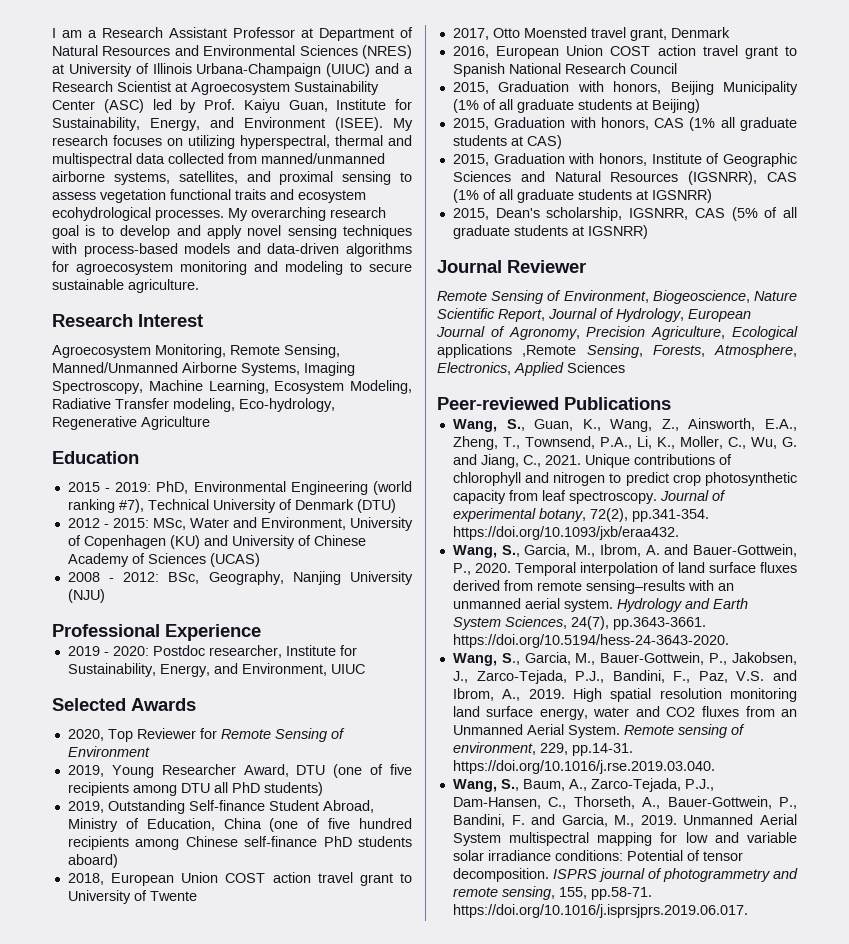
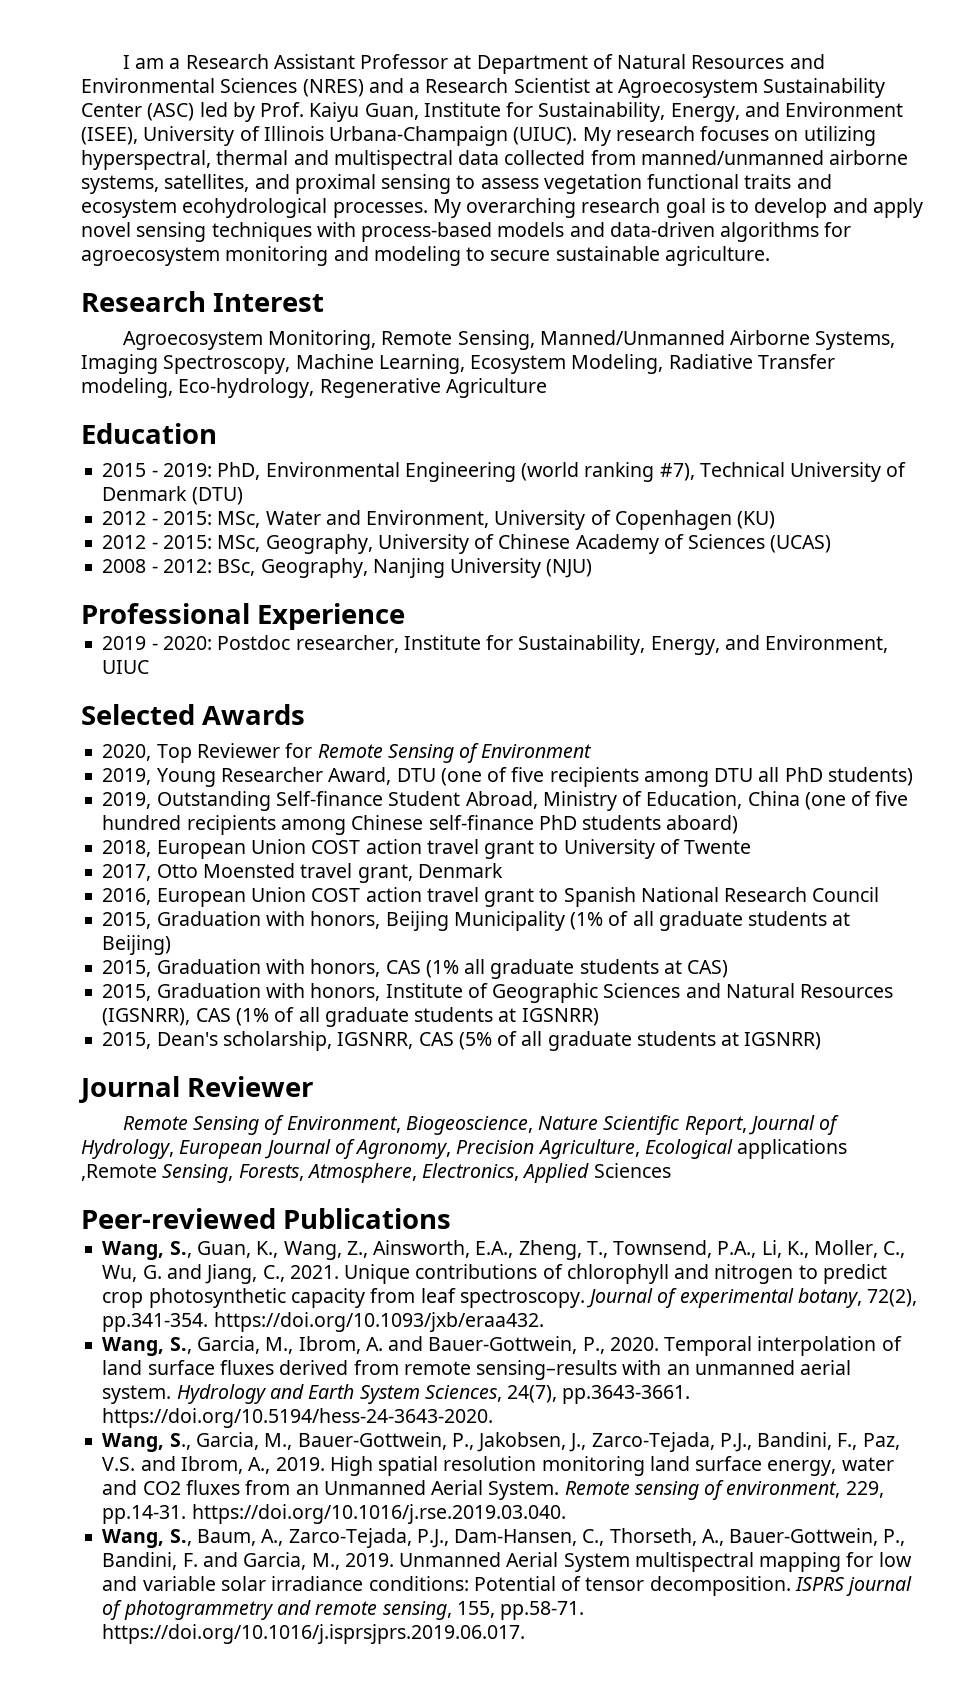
[52,63,371,77] at University of Illinois Urbana-Champaign (UIUC) -> (364, 88) none
[335,117,383,131] (ISEE). -> [81,126,578,146] (ISEE), University of Illinois Urbana-Champaign (UIUC).
[203,535,228,546] and -> [102,534,373,554] // 2012 - 2015: MSc, Geography,

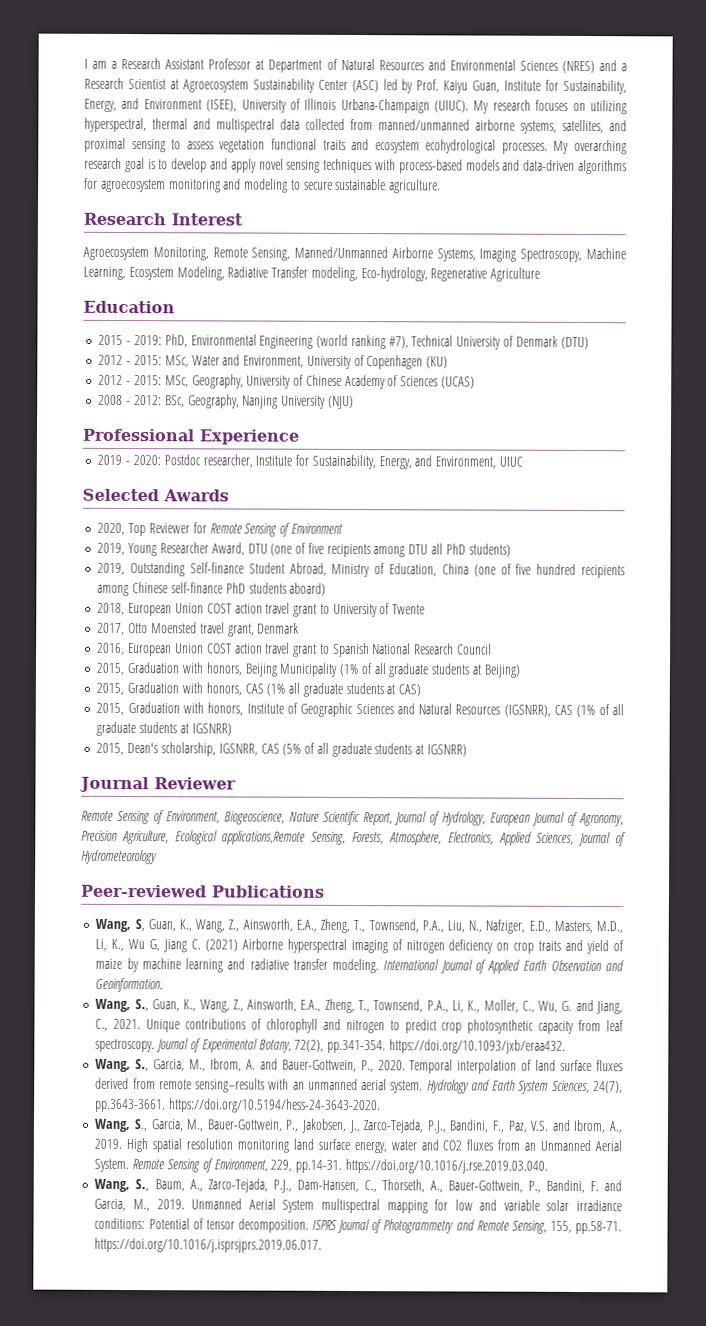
[737,1139,848,1159] [81,1164,157,1181] applications ,Remote -> [221,830,307,845] applications,Remote
[593,1163,671,1178] [81,1208,452,1229] Sciences // Peer-reviewed Publications -> [536,831,626,847] [81,849,158,865] [80,884,325,898] [95,918,623,934] [95,938,624,955] [95,958,625,974] [95,977,164,993] Sciences, Journal of Hydrometeorology // Peer-reviewed Publications // Wang, S, Guan, K., Wang, Z., Ainsworth, E.A., Zheng, T., Townsend, P.A., Liu, N., Nafziger, E.D., Masters, M.D., Li, K., Wu G, Jiang C. (2021) Airborne hyperspectral imaging of nitrogen deficiency on crop traits and yield of maize by machine learning and radiative transfer modeling. International Journal of Applied Earth Observation and Geoinformation.
[679,1288,862,1308] experimental botany, -> [201,1038,292,1053] Experimental Botany,
[634,1480,841,1500] sensing of environment, -> [166,1158,268,1173] Sensing of Environment,
[846,1576,913,1596] [102,1600,452,1620] journal of photogrammetry and remote sensing, -> [337,1218,547,1234] Journal of Photogrammetry and Remote Sensing,

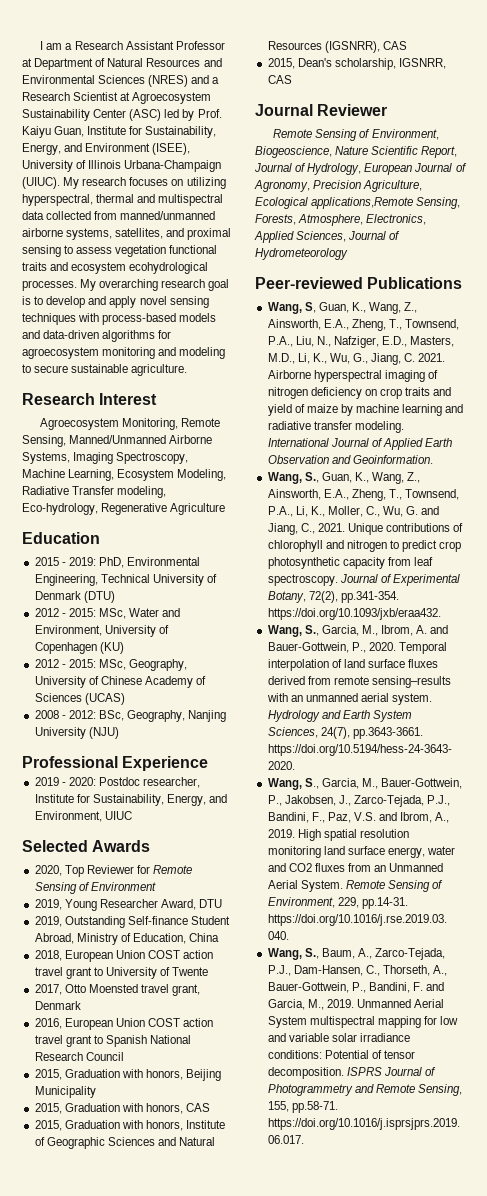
[259,334,409,350] Engineering (world ranking #7), -> [34,574,98,586] Engineering,
[270,542,511,558] (one of five recipients among DTU all PhD students) -> (223, 903) none
[473,563,626,579] [97,582,327,597] (one of five hundred recipients among Chinese self-finance PhD students aboard) -> (220, 937) none
[339,663,520,678] (1% of all graduate students at Beijing) -> (96, 1092) none
[266,682,422,697] (1% all graduate students at CAS) -> (211, 1107) none
[576,704,624,718] [96,721,232,737] (1% of all graduate students at IGSNRR) -> (407, 45) none
[282,742,467,758] (5% of all graduate students at IGSNRR) -> (292, 79) none
[128,939,238,953] Wu G, Jiang C. (2021) -> [329,353,446,365] Wu, G., Jiang, C. 2021.

